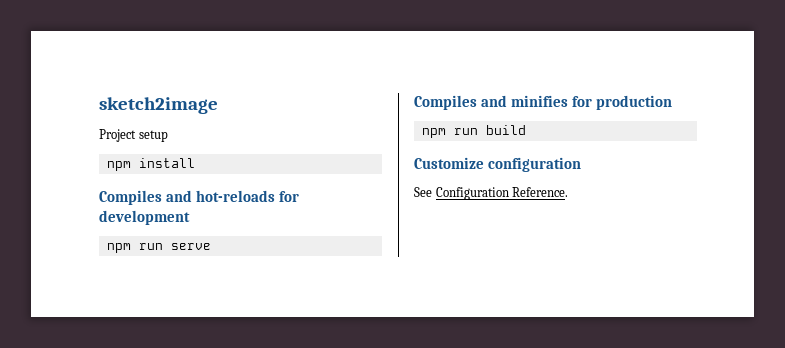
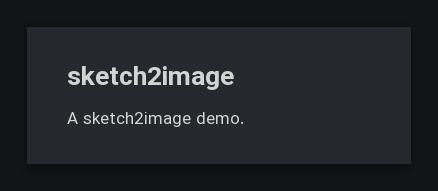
[99,129,168,142] [106,158,195,171] [99,190,299,205] [99,210,190,225] [106,243,211,253] [414,95,672,110] [421,125,526,138] [414,157,581,172] [414,187,569,200] Project setup // npm install // Compiles and hot-reloads for development // npm run serve // Compiles and minifies for production // npm run build // Customize configuration // See Configuration Reference. -> [67,112,244,127] A sketch2image demo.

